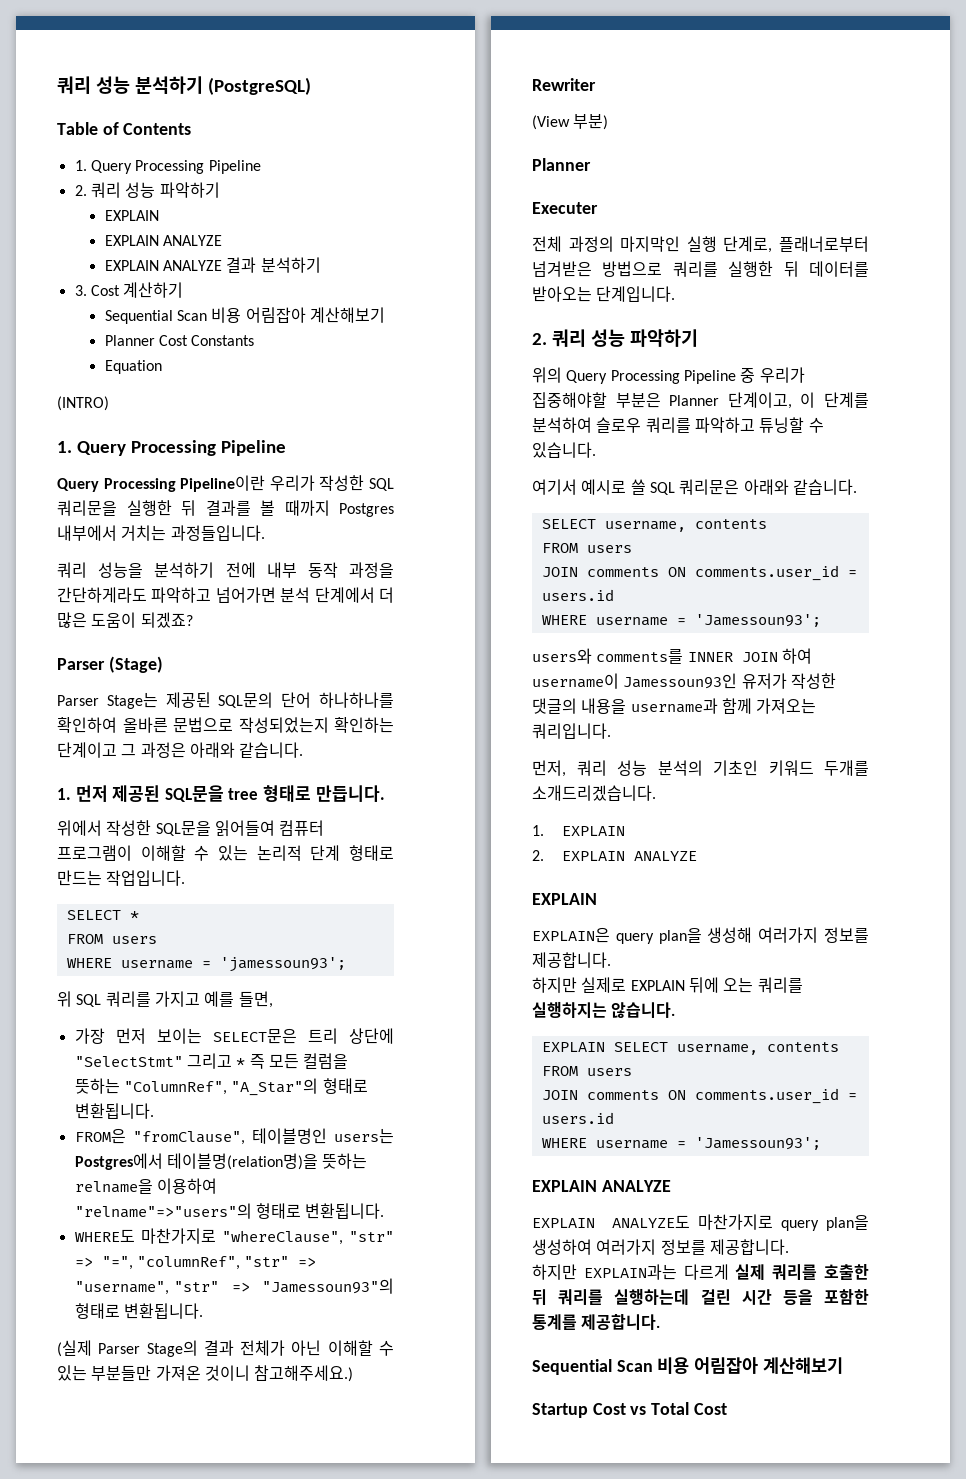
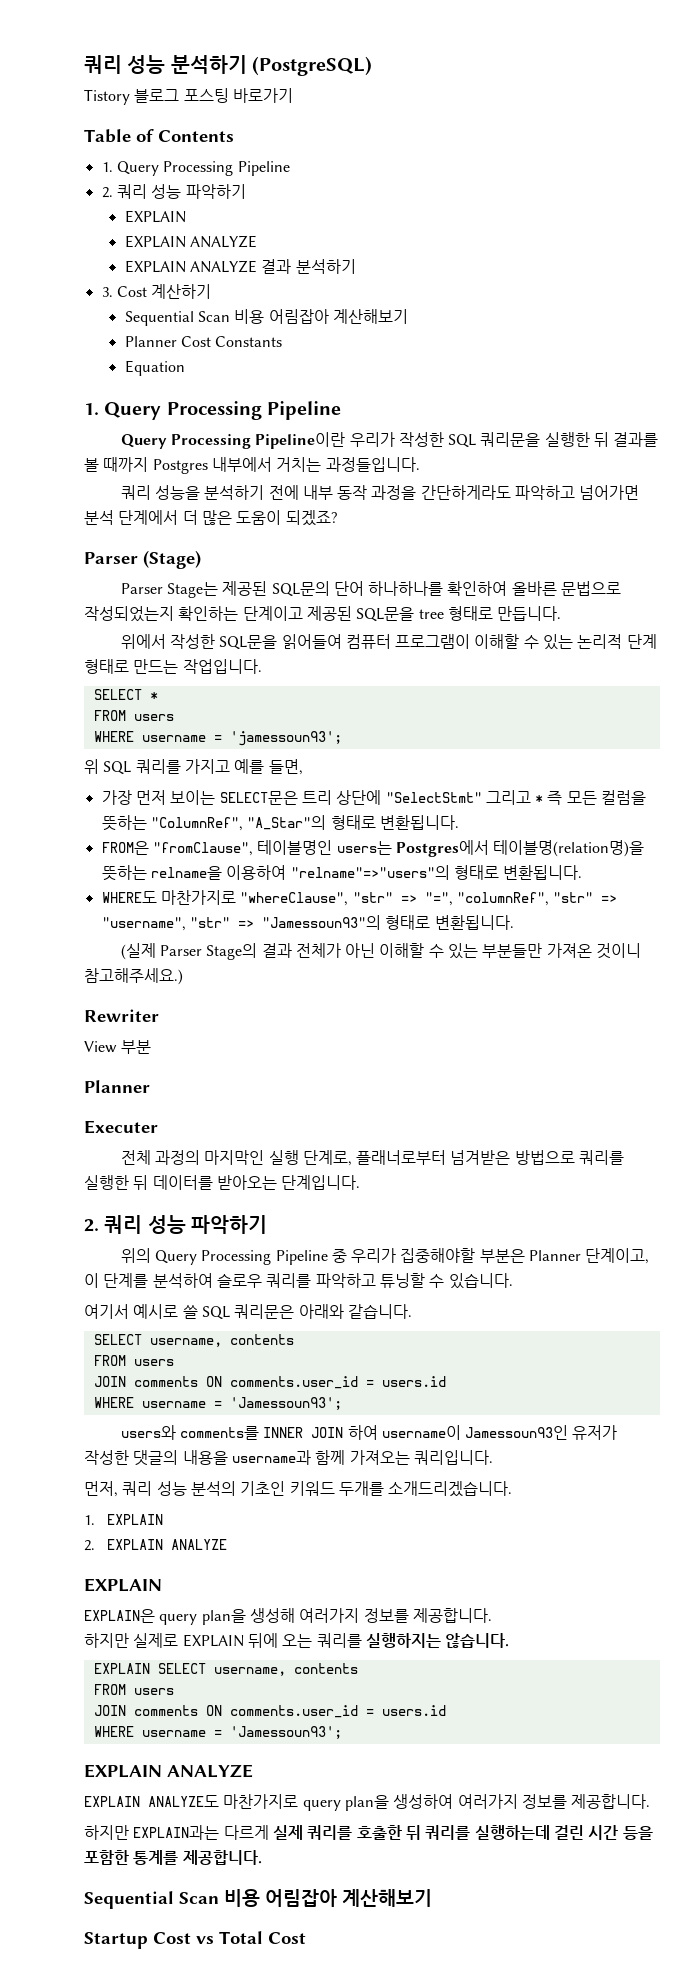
(311, 86) none -> [84,88,293,105] // Tistory 블로그 포스팅 바로가기
[57,396,109,411] // (INTRO) -> (185, 368) none
[121,742,304,758] [57,785,108,802] 그 과정은 아래와 같습니다. // 1. 먼저 -> (303, 613) none
[532,114,609,130] (View 부분) -> [84,1040,152,1054] View 부분

